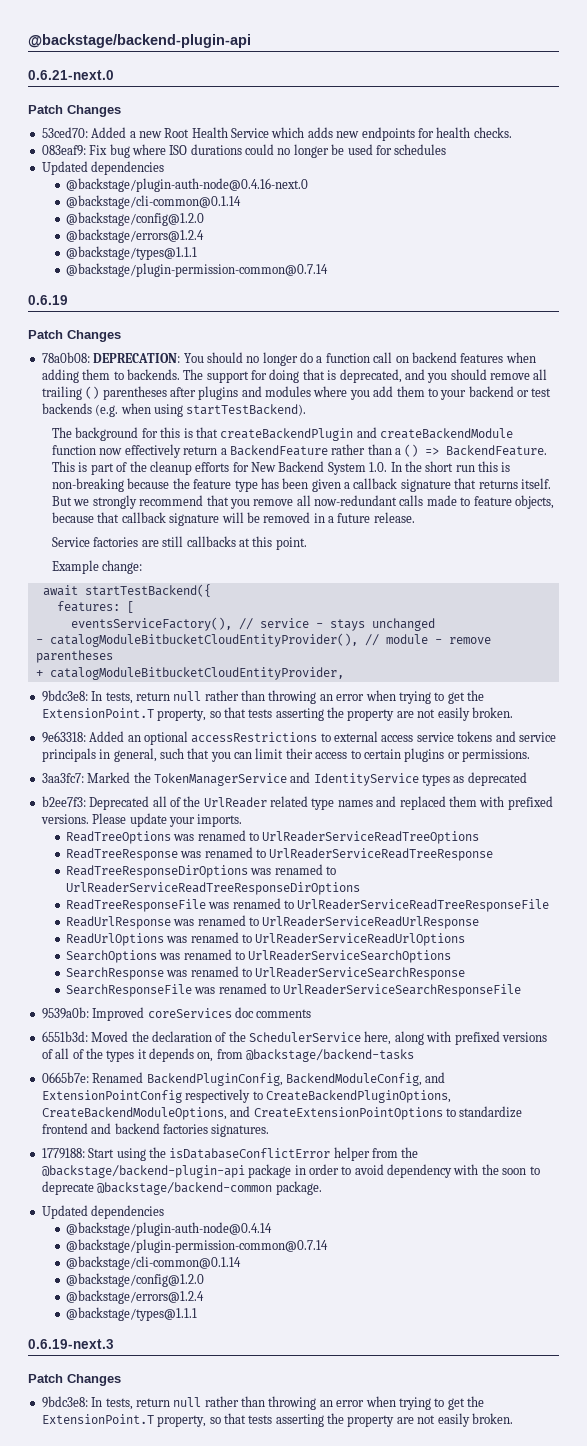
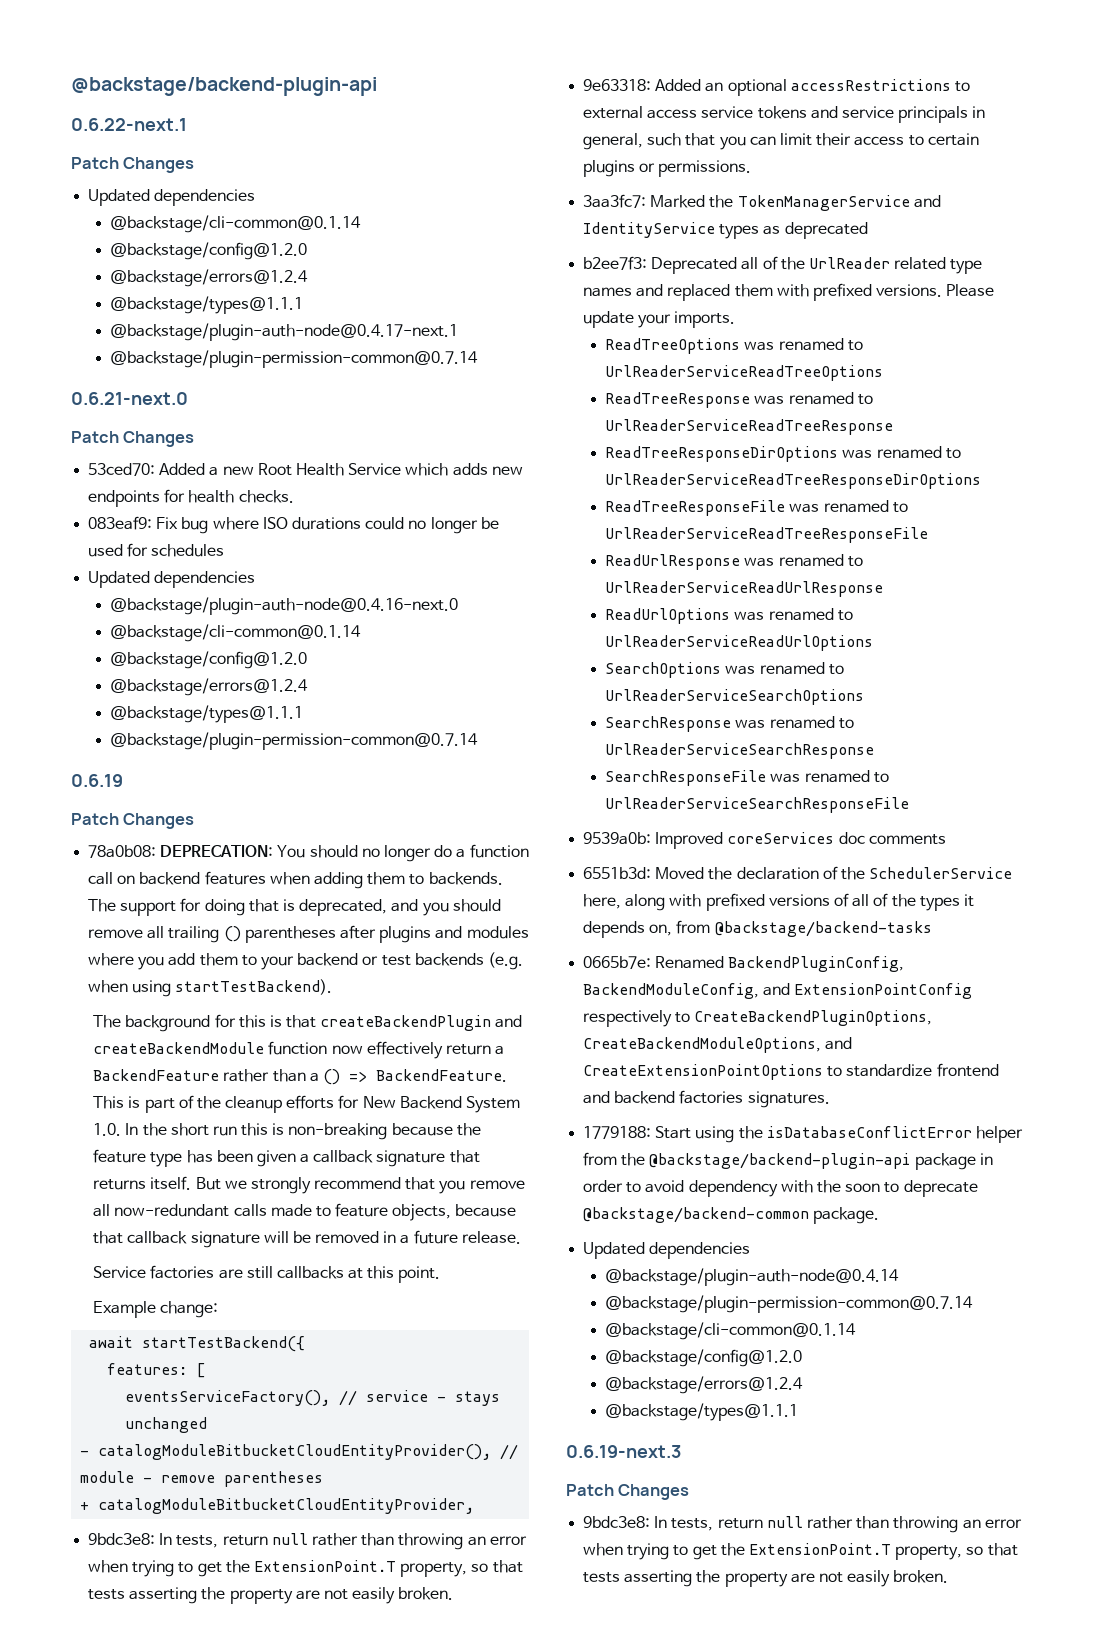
[28,34,251,48] @backstage/backend-plugin-api -> [71,77,377,96] [71,118,187,131] [71,157,195,173] [88,189,256,206] [110,215,362,233] [110,242,308,260] [110,269,309,287] [110,296,304,314] [110,323,459,341] [110,350,479,368] @backstage/backend-plugin-api // 0.6.22-next.1 // Patch Changes // Updated dependencies // @backstage/cli-common@0.1.14 // @backstage/config@1.2.0 // @backstage/errors@1.2.4 // @backstage/types@1.1.1 // @backstage/plugin-auth-node@0.4.17-next.1 // @backstage/plugin-permission-common@0.7.14

